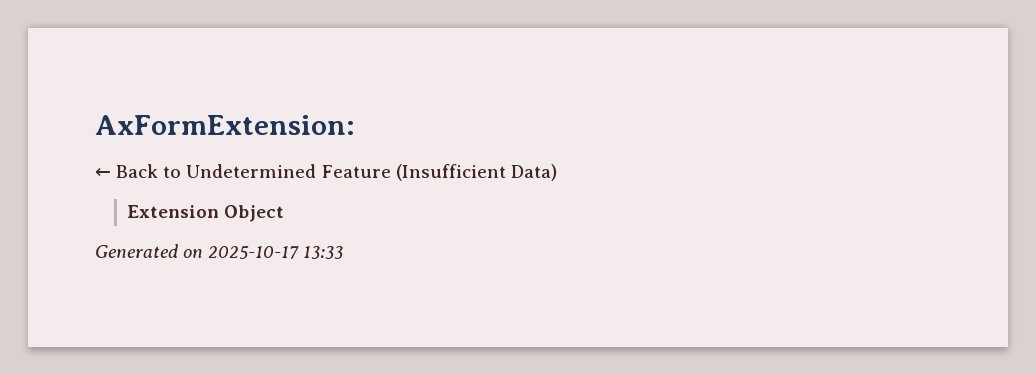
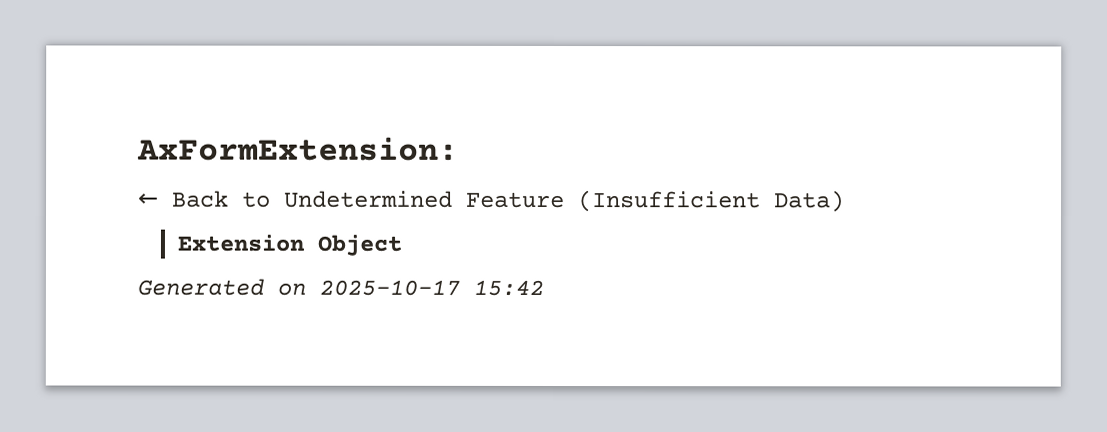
[303,246,344,259] 13:33 -> [473,279,544,296] 15:42

